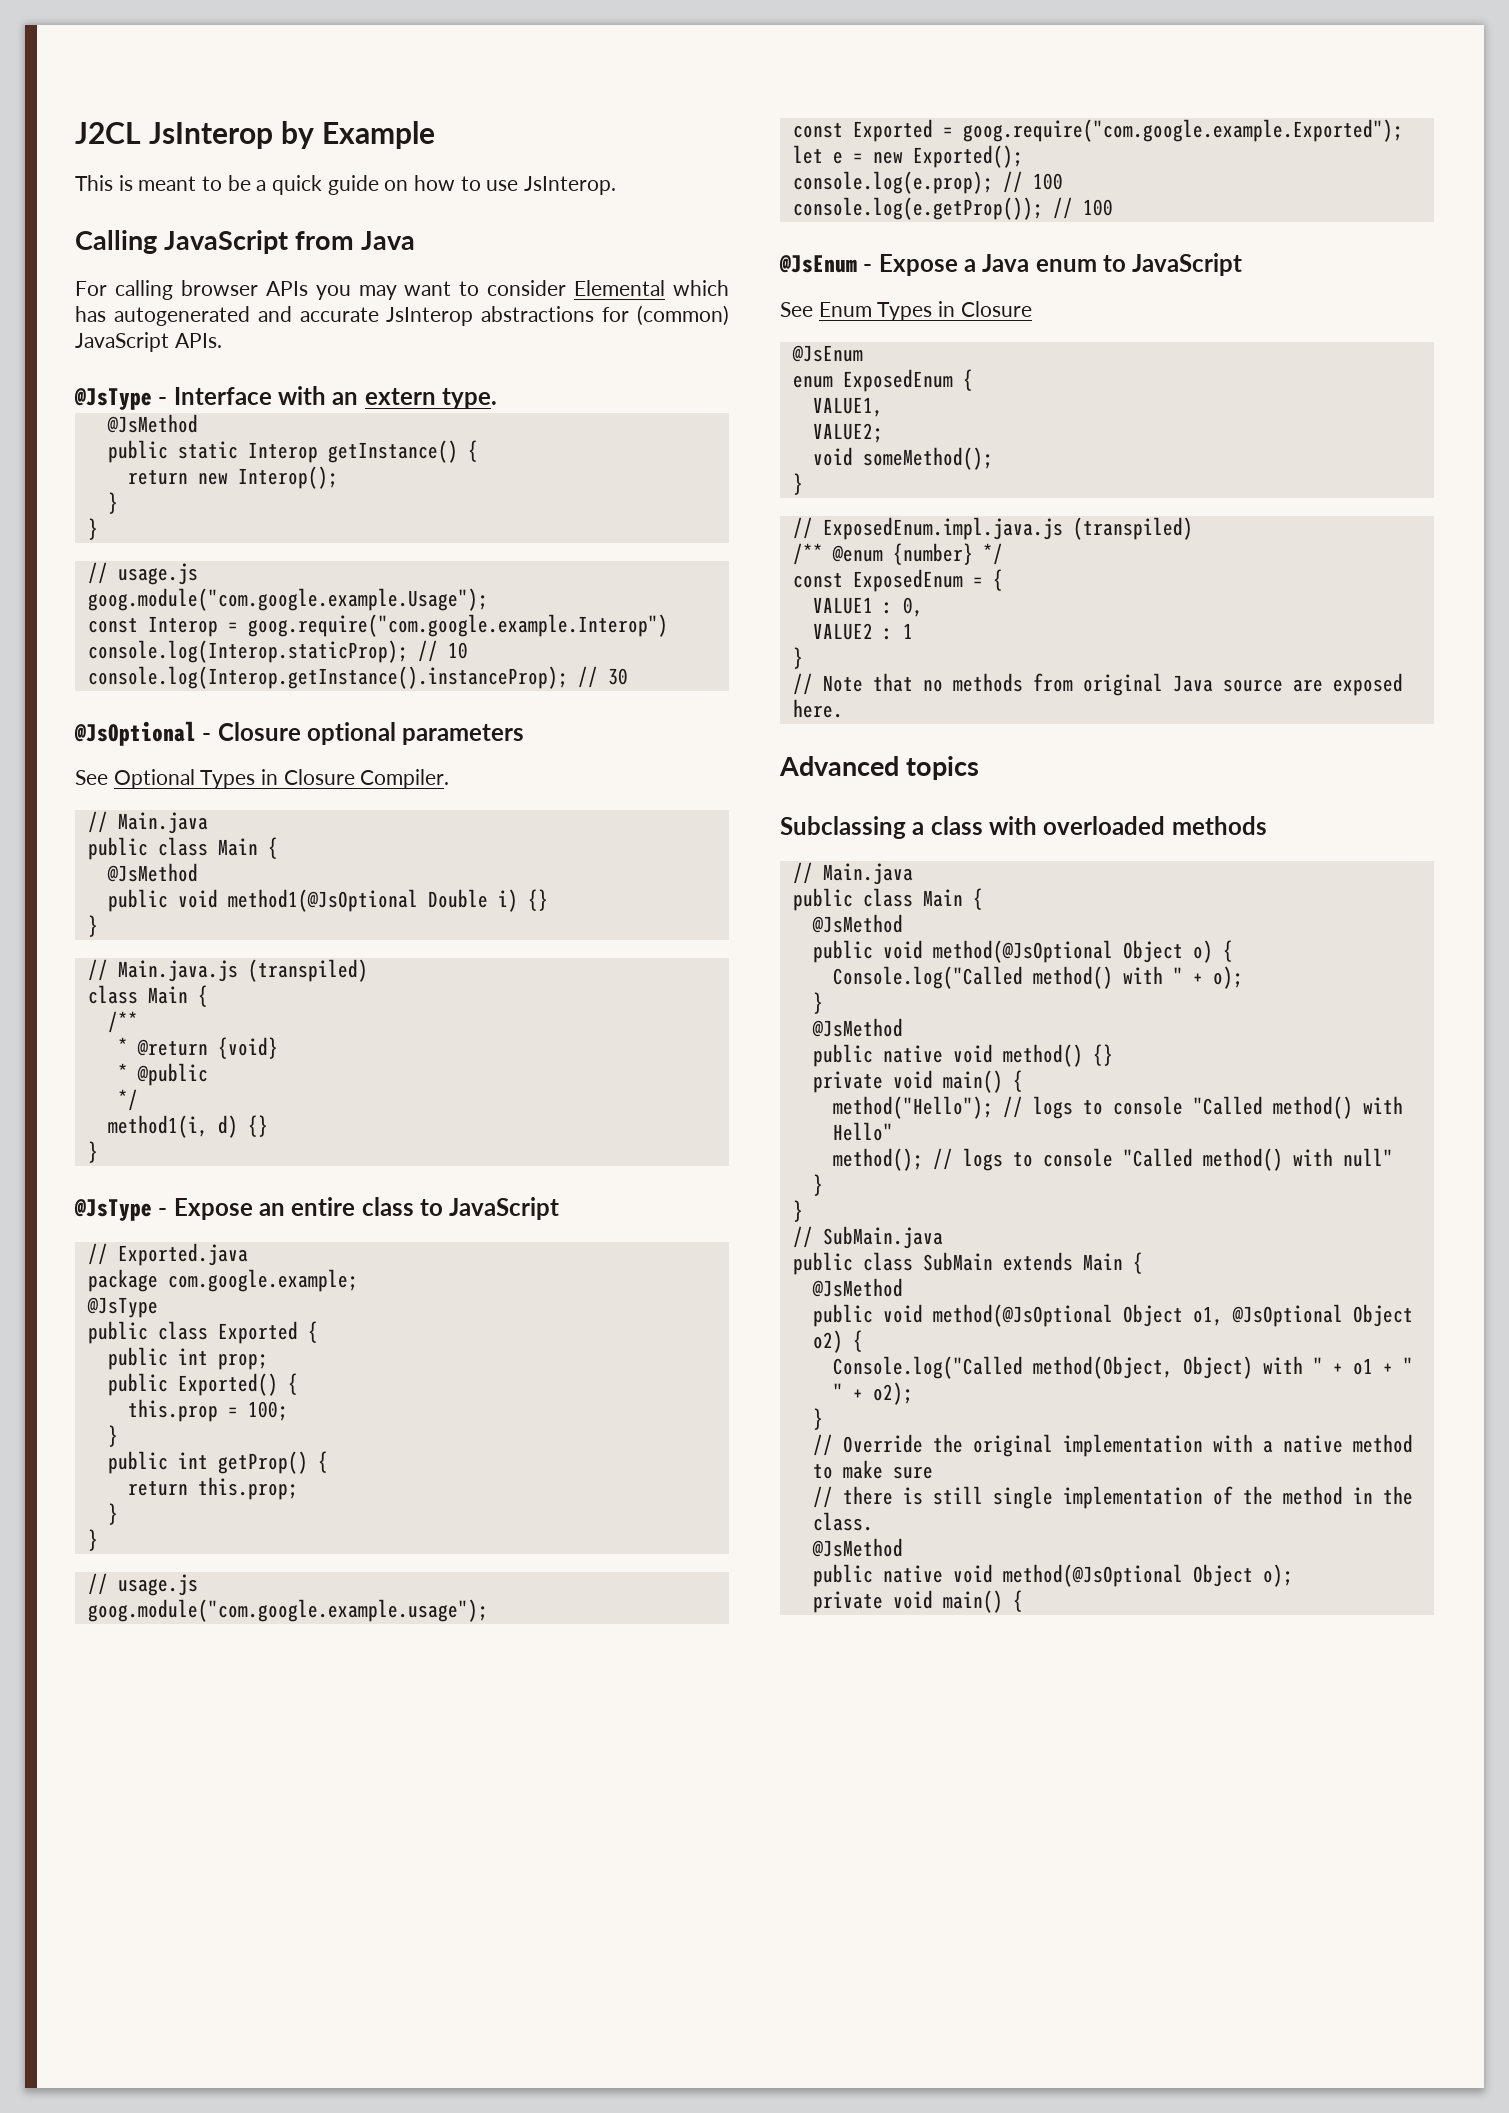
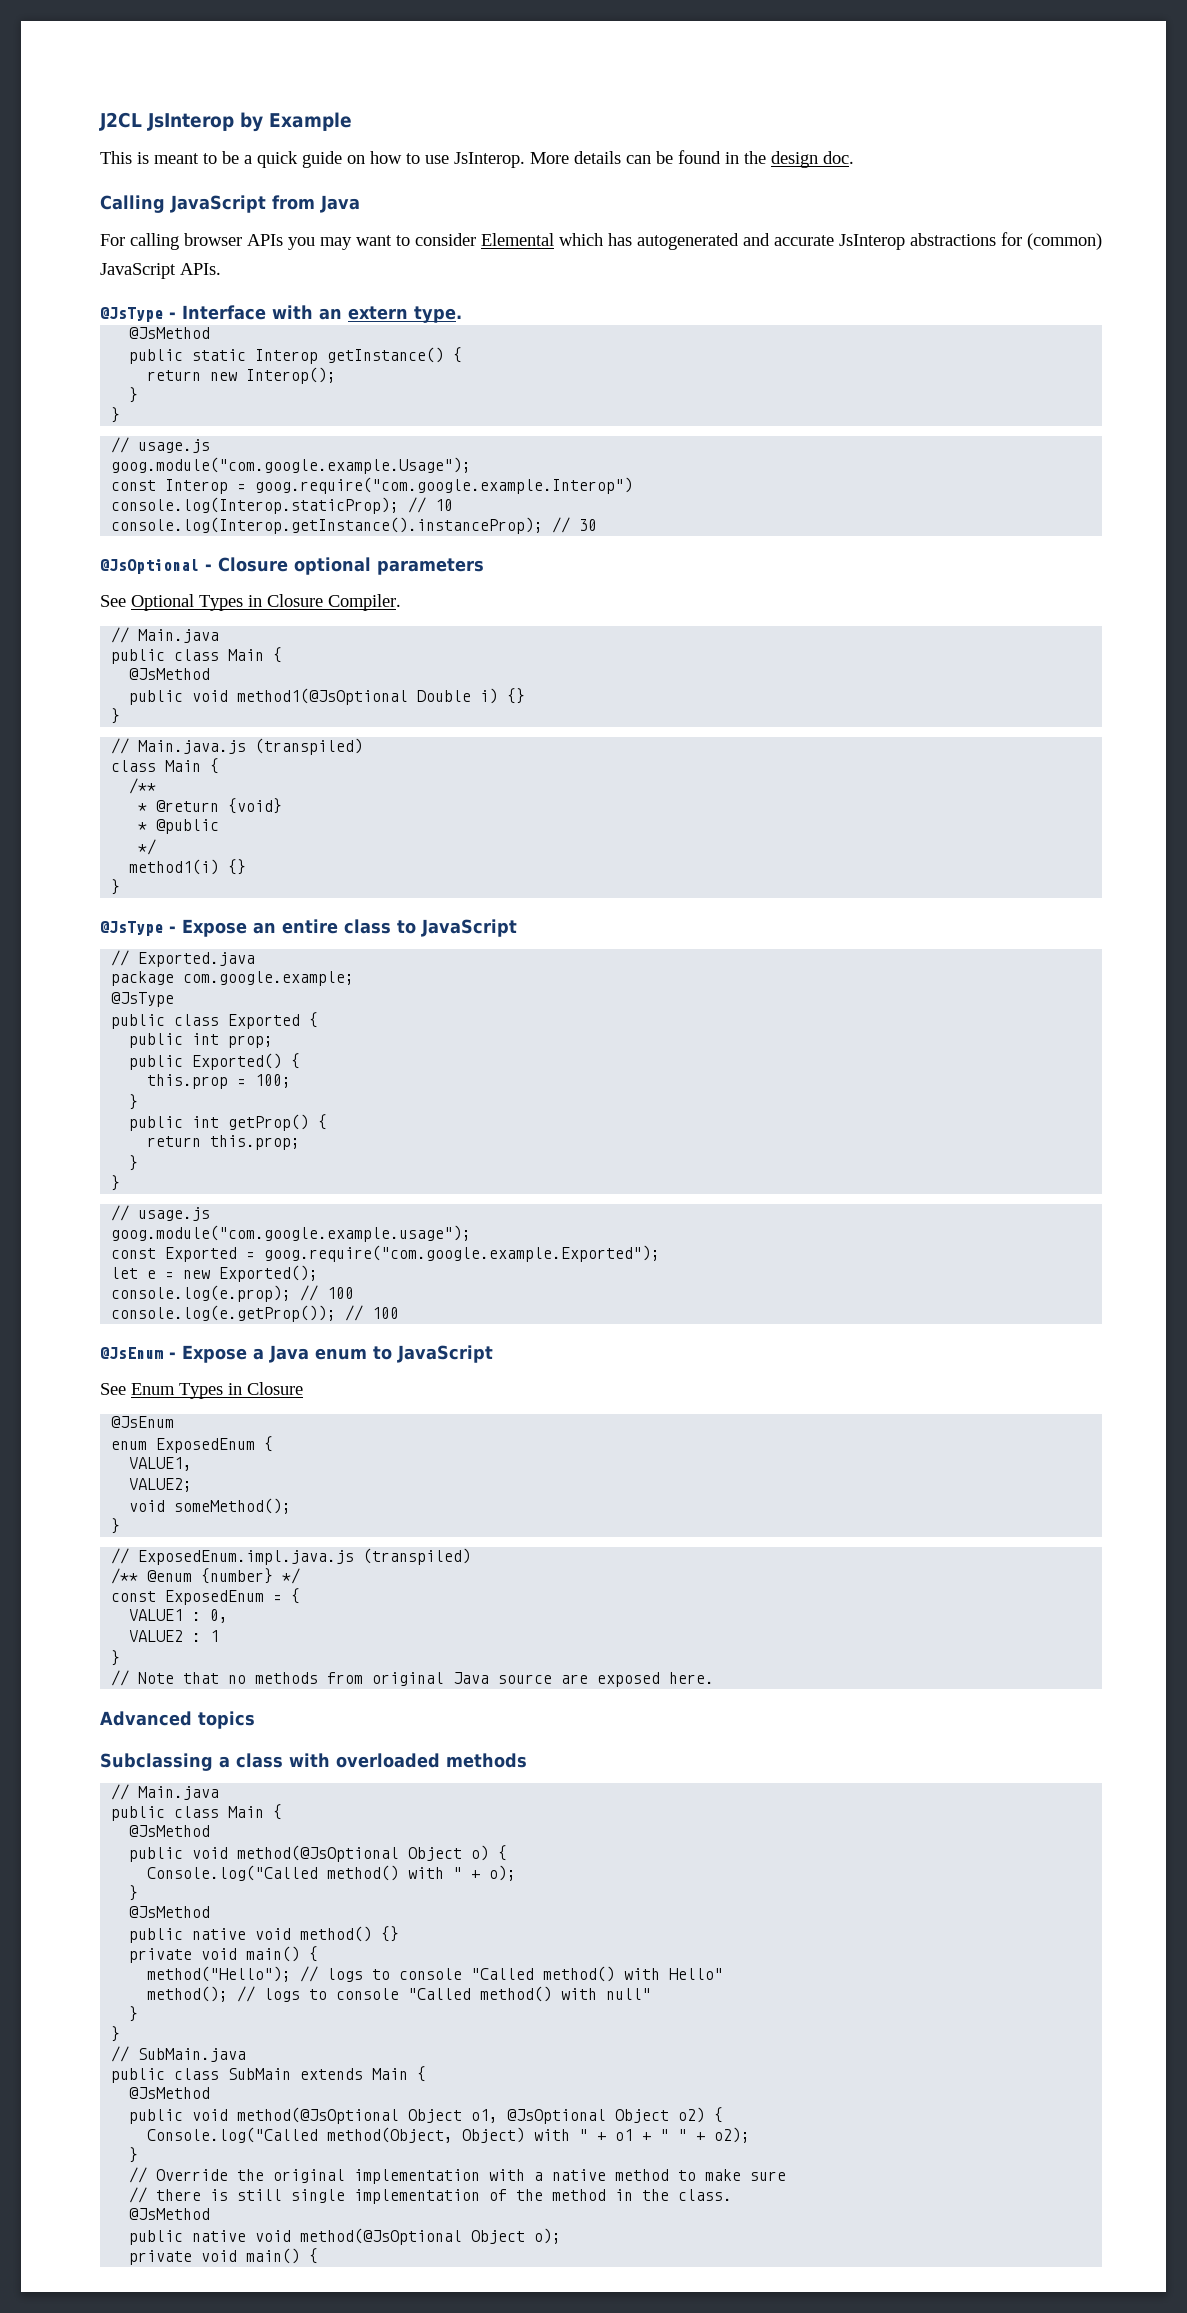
(617, 185) none -> [530,150,854,168] More details can be found in the design doc.
[107,1115,238,1138] method1(i, d) -> [129,859,220,875] method1(i)

